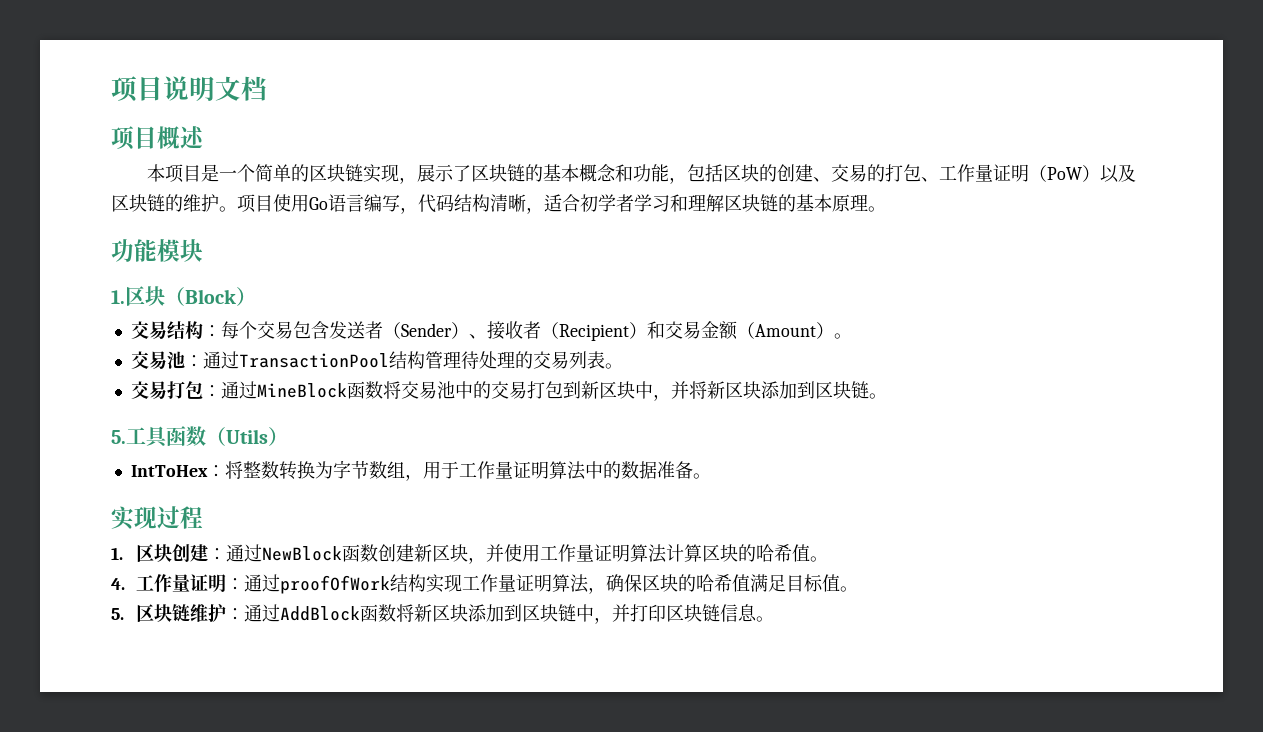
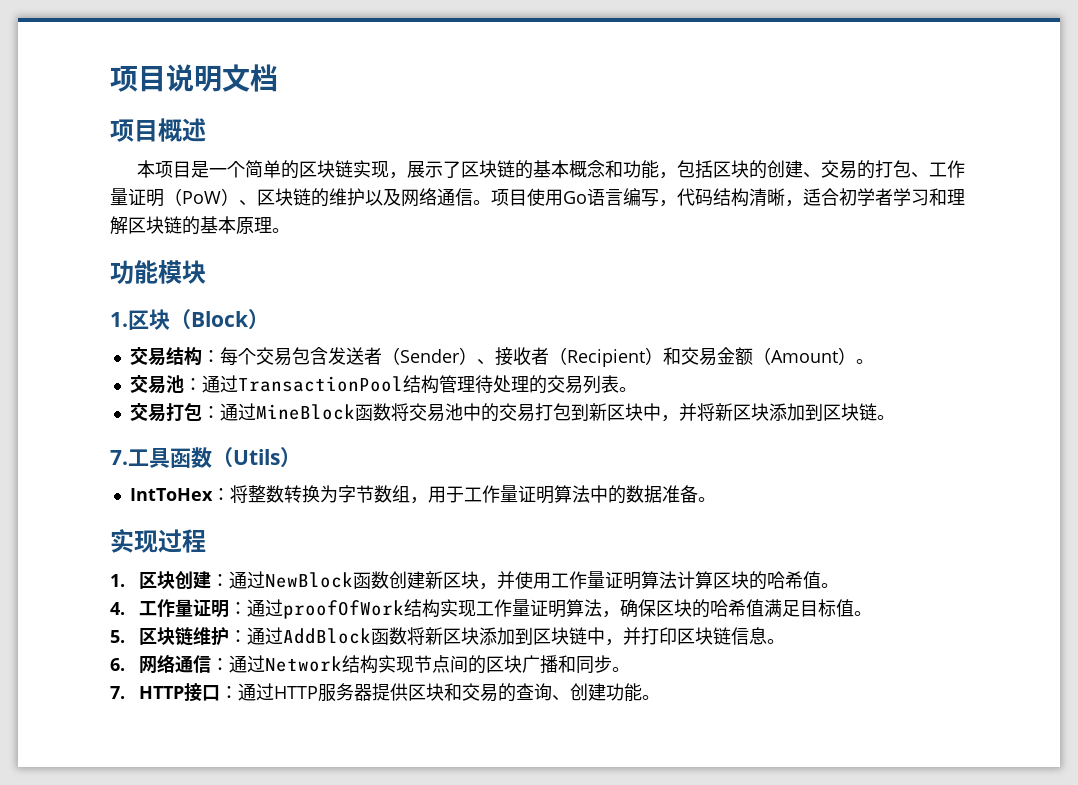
[1100,164,1137,183] 以及 -> [239,200,257,206] 、
(219, 203) none -> [365,188,473,207] 以及网络通信
[111,430,126,444] 5. -> [110,450,128,465] 7.
(775, 619) none -> [110,654,630,674] [110,683,660,702] // 6.网络通信：通过Network结构实现节点间的区块广播和同步。 // 7. HTTP接口：通过HTTP服务器提供区块和交易的查询、创建功能。

